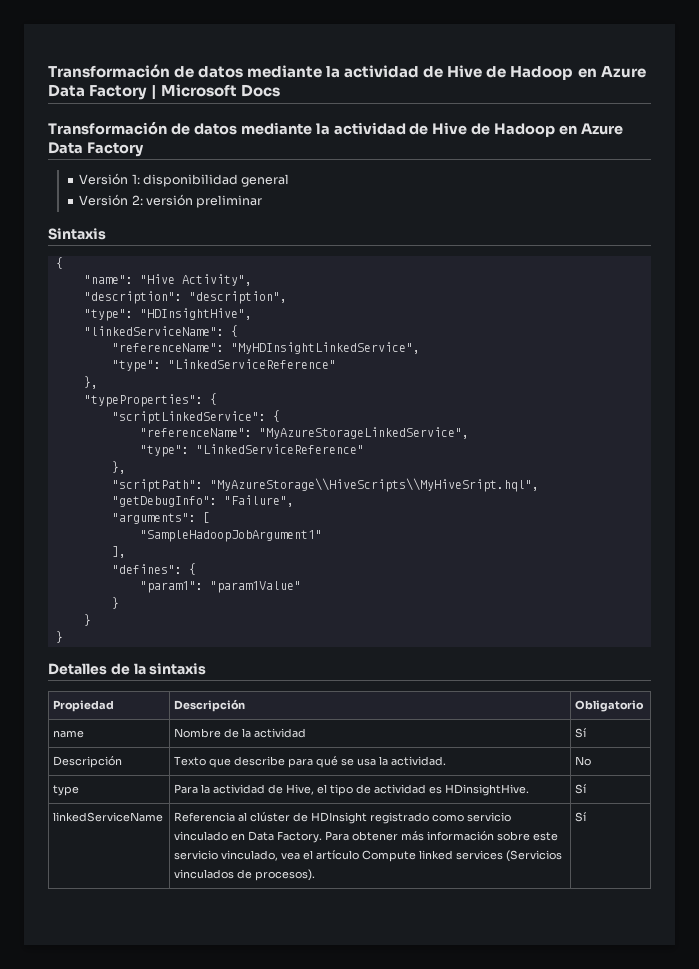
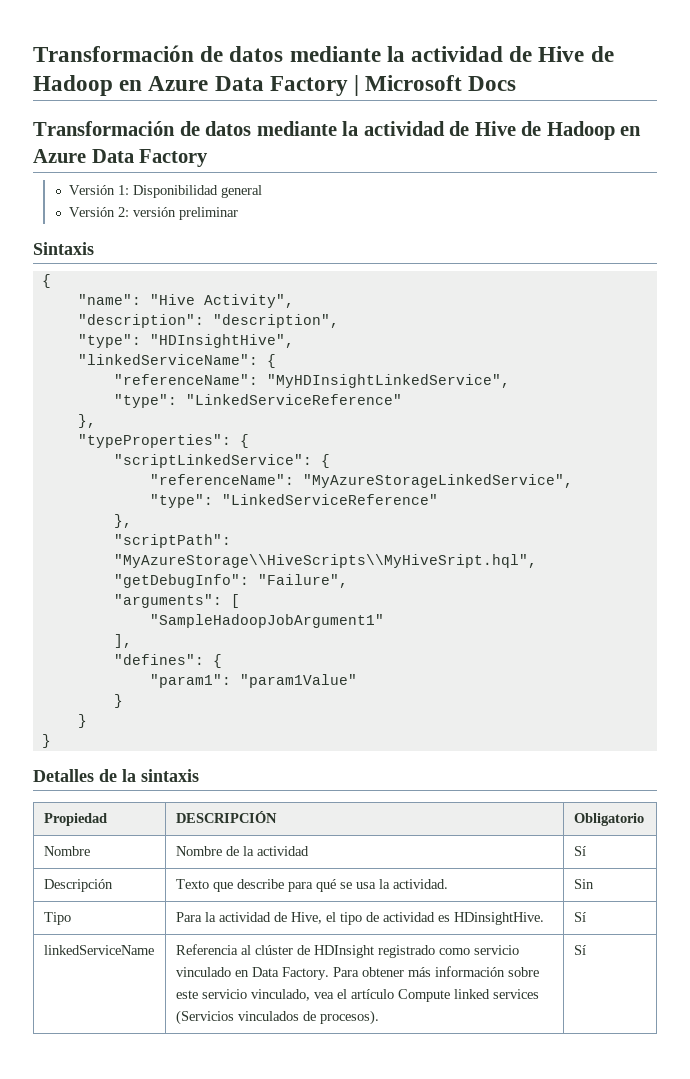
[143,174,239,187] disponibilidad -> [133,185,219,198] Disponibilidad
[174,699,246,712] Descripción -> [175,811,277,823] DESCRIPCIÓN
[53,730,85,738] name -> [43,846,90,856] Nombre
[575,756,592,766] [53,785,80,796] No // type -> [573,879,594,889] [43,912,71,925] Sin // Tipo

